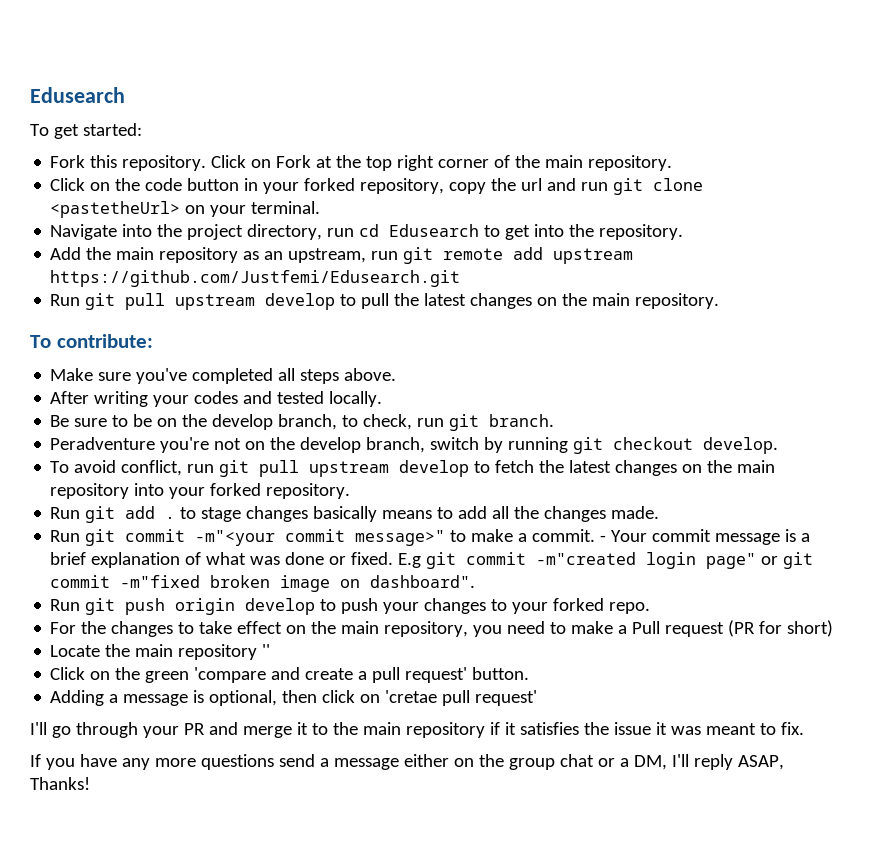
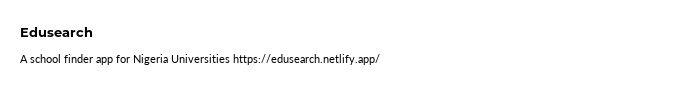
[30,123,142,139] [50,155,673,171] [50,178,704,195] [50,201,321,218] [50,224,684,240] [50,247,634,264] [50,270,461,287] [50,293,720,310] [30,334,153,348] [50,368,397,384] [50,391,383,407] [50,414,555,431] [50,437,779,454] [50,460,776,477] [50,483,351,499] [50,506,660,523] [50,529,811,546] [50,552,814,569] [50,575,476,592] [50,598,651,615] [50,620,834,637] [50,644,271,660] [50,667,530,683] [50,690,538,706] [30,722,804,738] [30,754,784,770] [30,777,90,790] To get started: // Fork this repository. Click on Fork at the top right corner of the main repository. // Click on the code button in your forked repository, copy the url and run git clone <pastetheUrl> on your terminal. // Navigate into the project directory, run cd Edusearch to get into the repository. // Add the main repository as an upstream, run git remote add upstream https://github.com/Justfemi/Edusearch.git // Run git pull upstream develop to pull the latest changes on the main repository. // To contribute: // Make sure you've completed all steps above. // After writing your codes and tested locally. // Be sure to be on the develop branch, to check, run git branch. // Peradventure you're not on the develop branch, switch by running git checkout develop. // To avoid conflict, run git pull upstream develop to fetch the latest changes on the main repository into your forked repository. // Run git add . to stage changes basically means to add all the changes made. // Run git commit -m"<your commit message>" to make a commit. - Your commit message is a brief explanation of what was done or fixed. E.g git commit -m"created login page" or git commit -m"fixed broken image on dashboard". // Run git push origin develop to push your changes to your forked repo. // For the changes to take effect on the main repository, you need to make a Pull request (PR for short) // Locate the main repository '' // Click on the green 'compare and create a pull request' button. // Adding a message is optional, then click on 'cretae pull request' // I'll go through your PR and merge it to the main repository if it satisfies the issue it was meant to fix. // If you have any more questions send a message either on the group chat or a DM, I'll reply ASAP, Thanks! -> [20,54,380,65] A school finder app for Nigeria Universities https://edusearch.netlify.app/

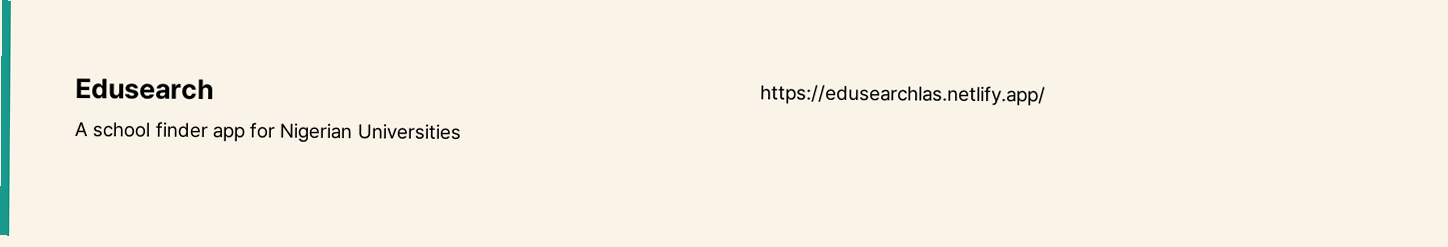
[133,54,380,65] Nigeria Universities https://edusearch.netlify.app/ -> [279,122,461,144] [760,84,1046,106] Nigerian Universities https://edusearchlas.netlify.app/

